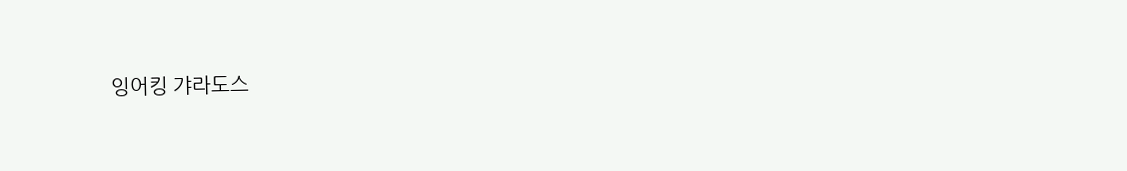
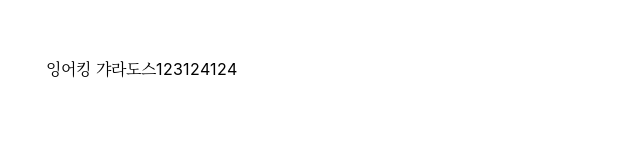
[172,74,251,96] 갸라도스 -> [96,60,237,78] 갸라도스123124124

